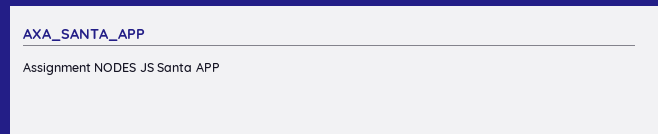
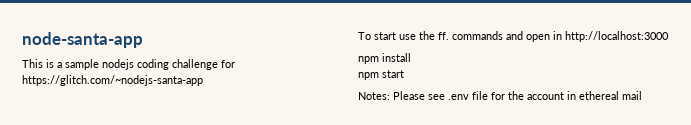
[23,28,145,41] [23,62,220,75] AXA_SANTA_APP // Assignment NODES JS Santa APP -> [22,32,143,48] [22,59,235,70] [22,75,203,86] [358,31,669,42] [358,53,411,64] [358,70,404,80] [358,91,642,100] node-santa-app // This is a sample nodejs coding challenge for https://glitch.com/~nodejs-santa-app // To start use the ff. commands and open in http://localhost:3000 // npm install // npm start // Notes: Please see .env file for the account in ethereal mail

